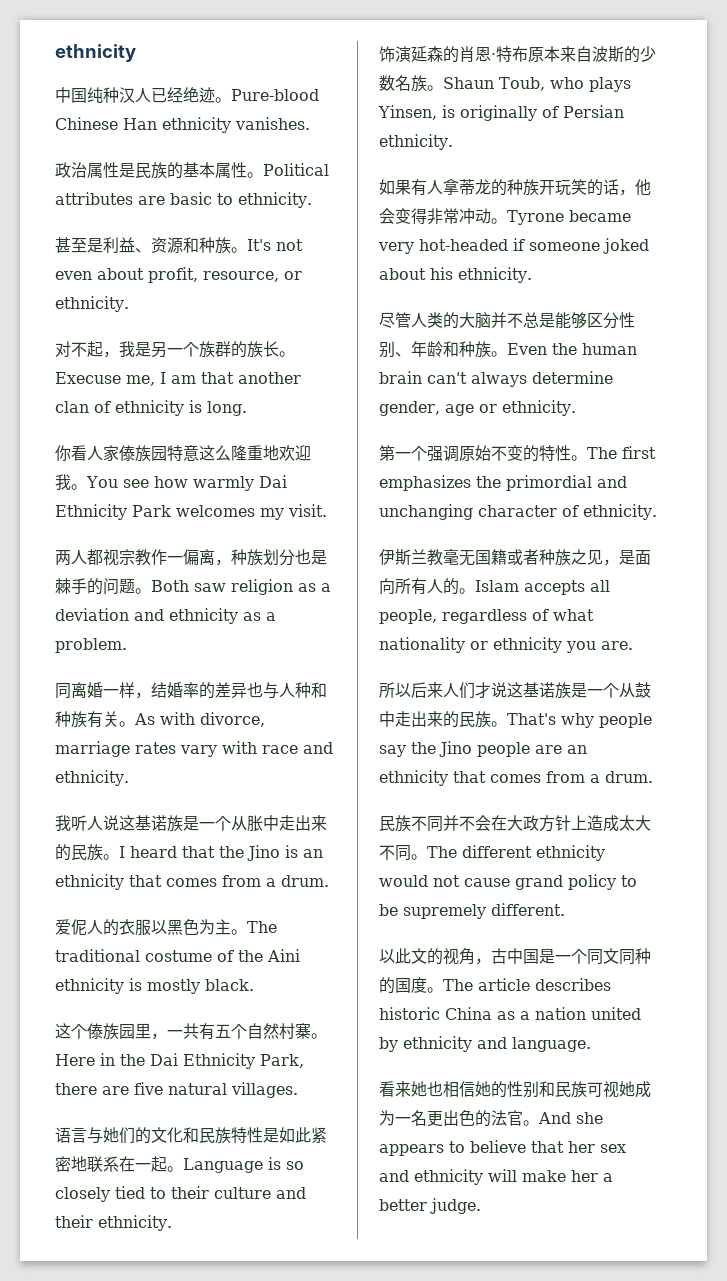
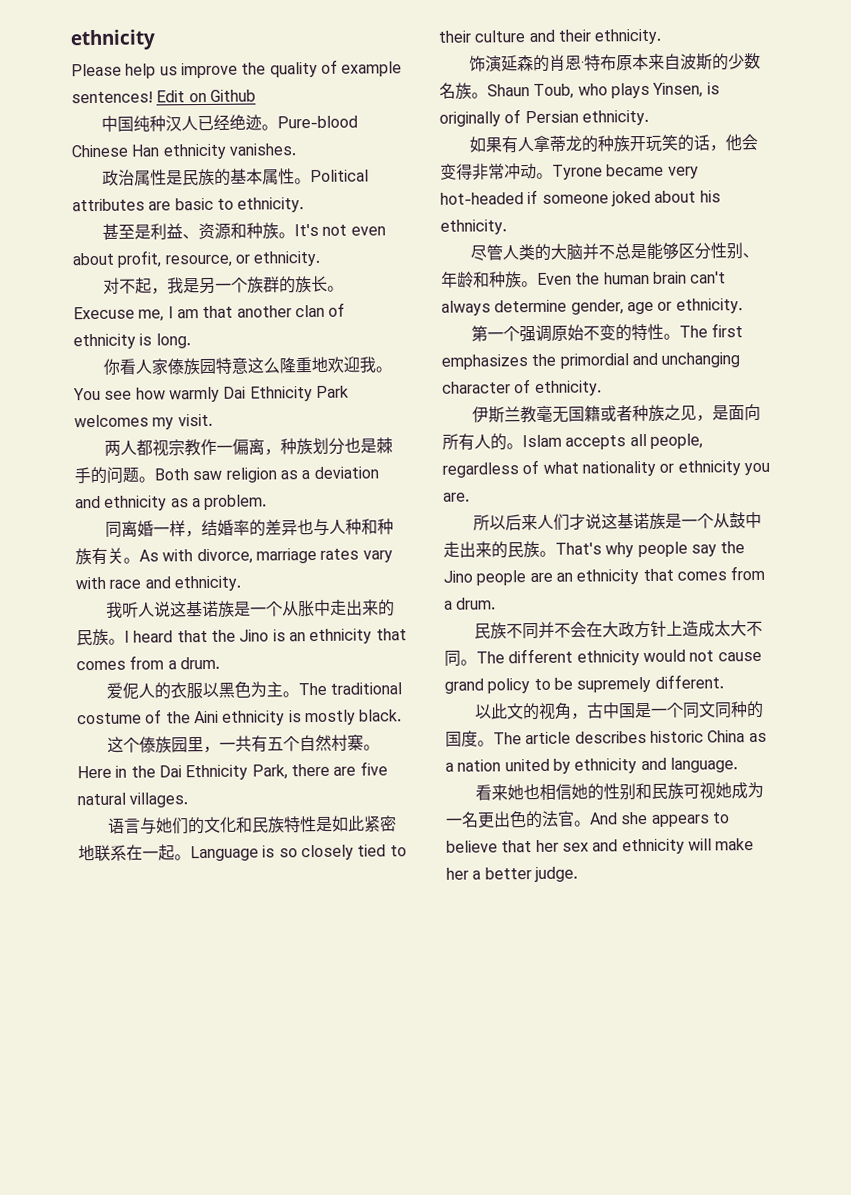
[55,44,136,62] ethnicity -> [70,29,156,51] [71,59,403,79] [71,89,256,104] ethnicity // Please help us improve the quality of example sentences! Edit on Github

